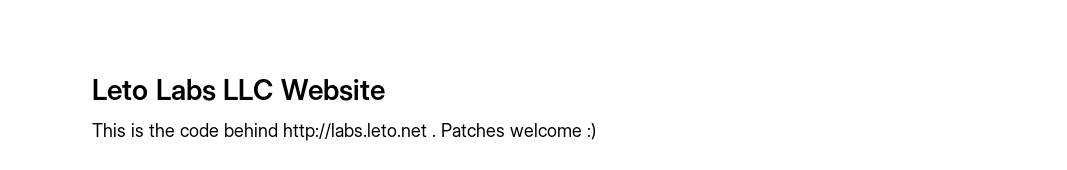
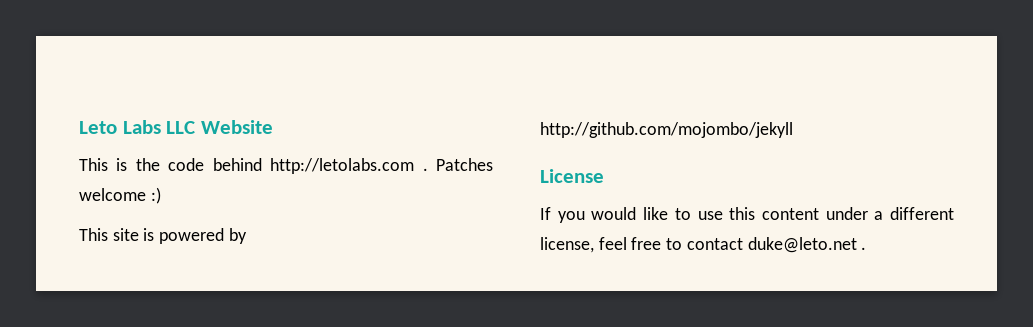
[283,123,427,141] http://labs.leto.net -> [270,158,415,174] http://letolabs.com
(596, 131) none -> [79,228,247,244] [540,122,793,138] [540,169,604,183] [540,207,954,223] [540,237,867,253] // This site is powered by http://github.com/mojombo/jekyll // License // If you would like to use this content under a different license, feel free to contact duke@leto.net .

